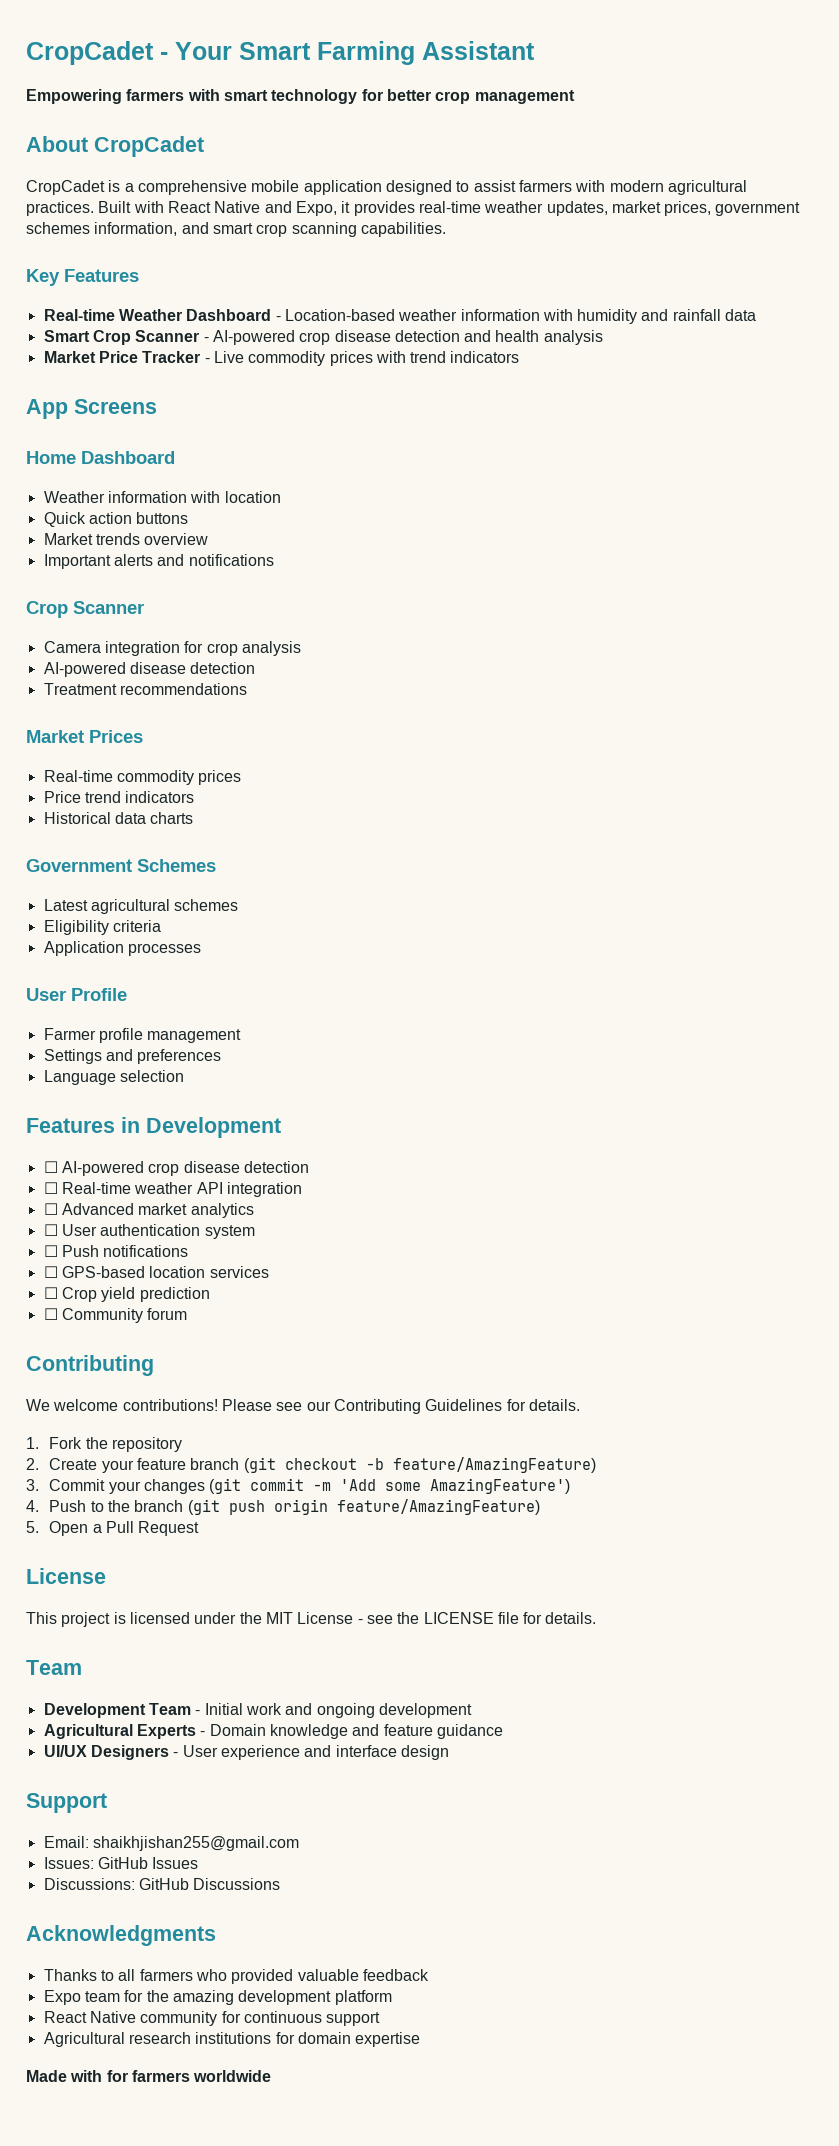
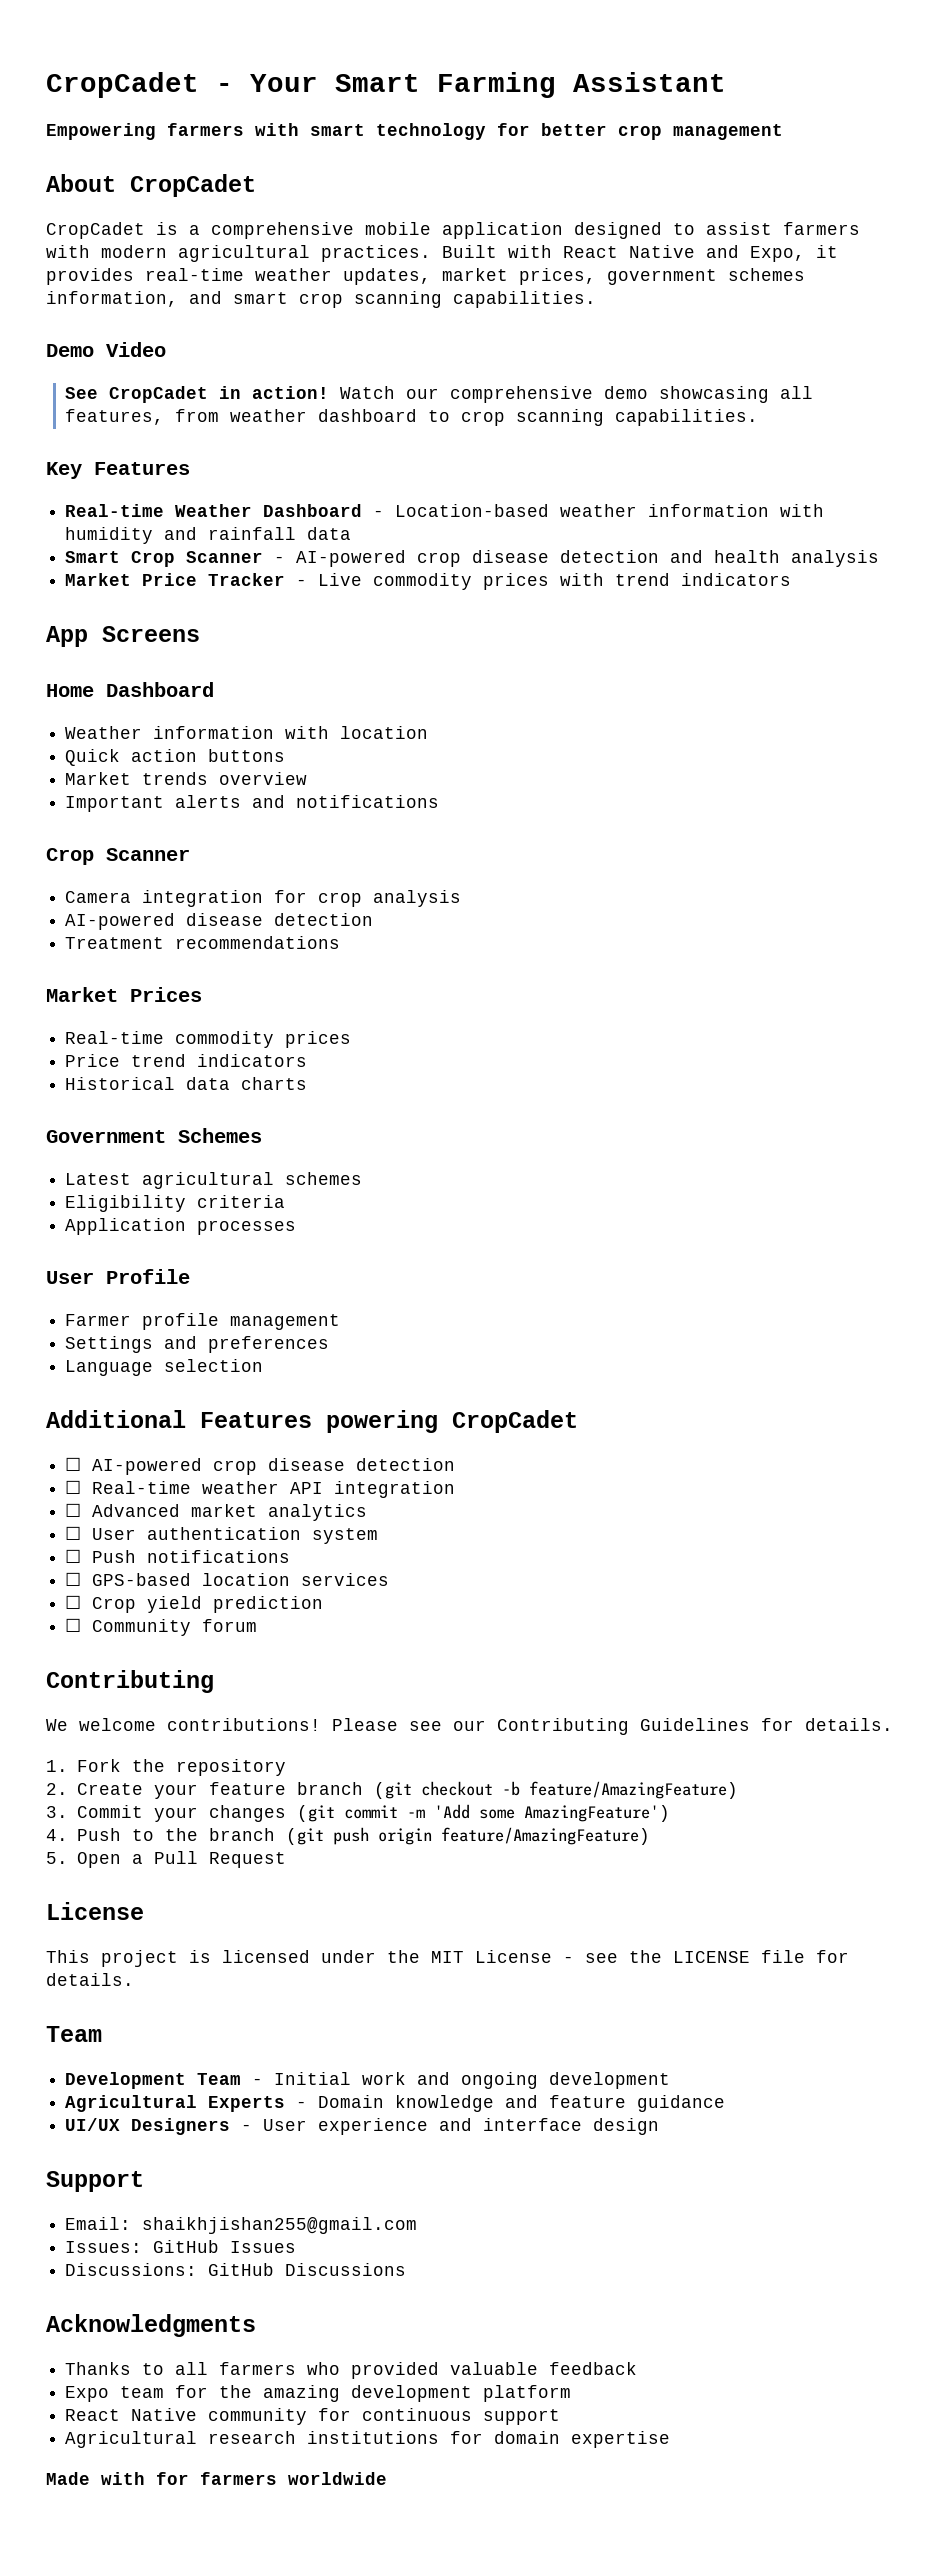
(446, 229) none -> [46,342,166,357] [65,386,814,403] [65,409,759,426] // Demo Video // See CropCadet in action! Watch our comprehensive demo showcasing all features, from weather dashboard to crop scanning capabilities.
[26,1117,281,1138] Features in Development -> [46,1410,578,1433] Additional Features powering CropCadet

